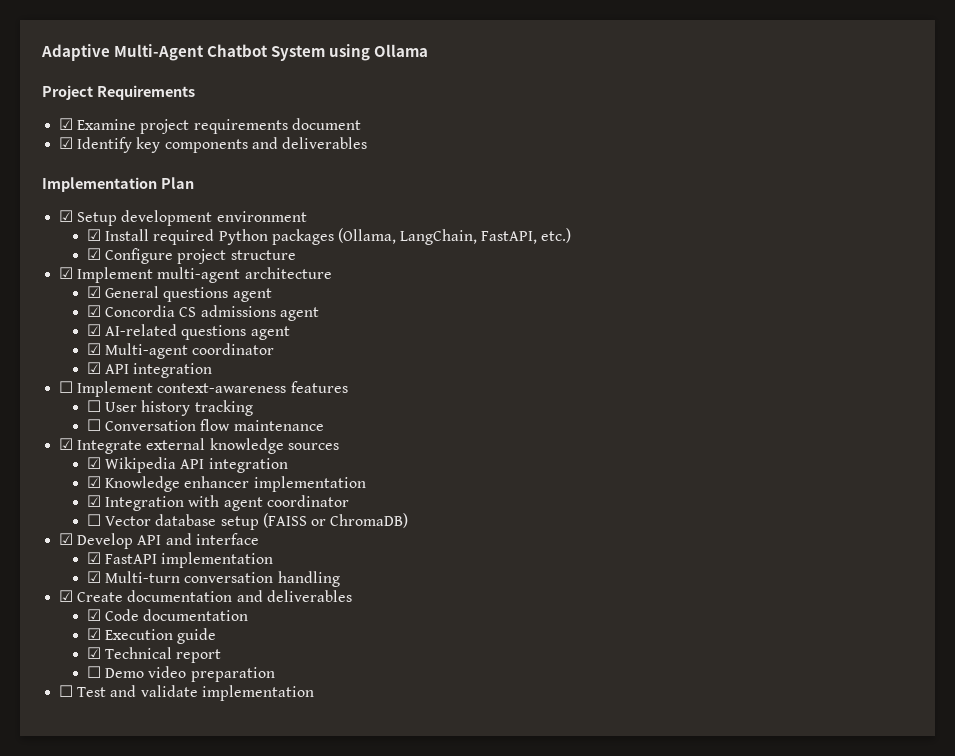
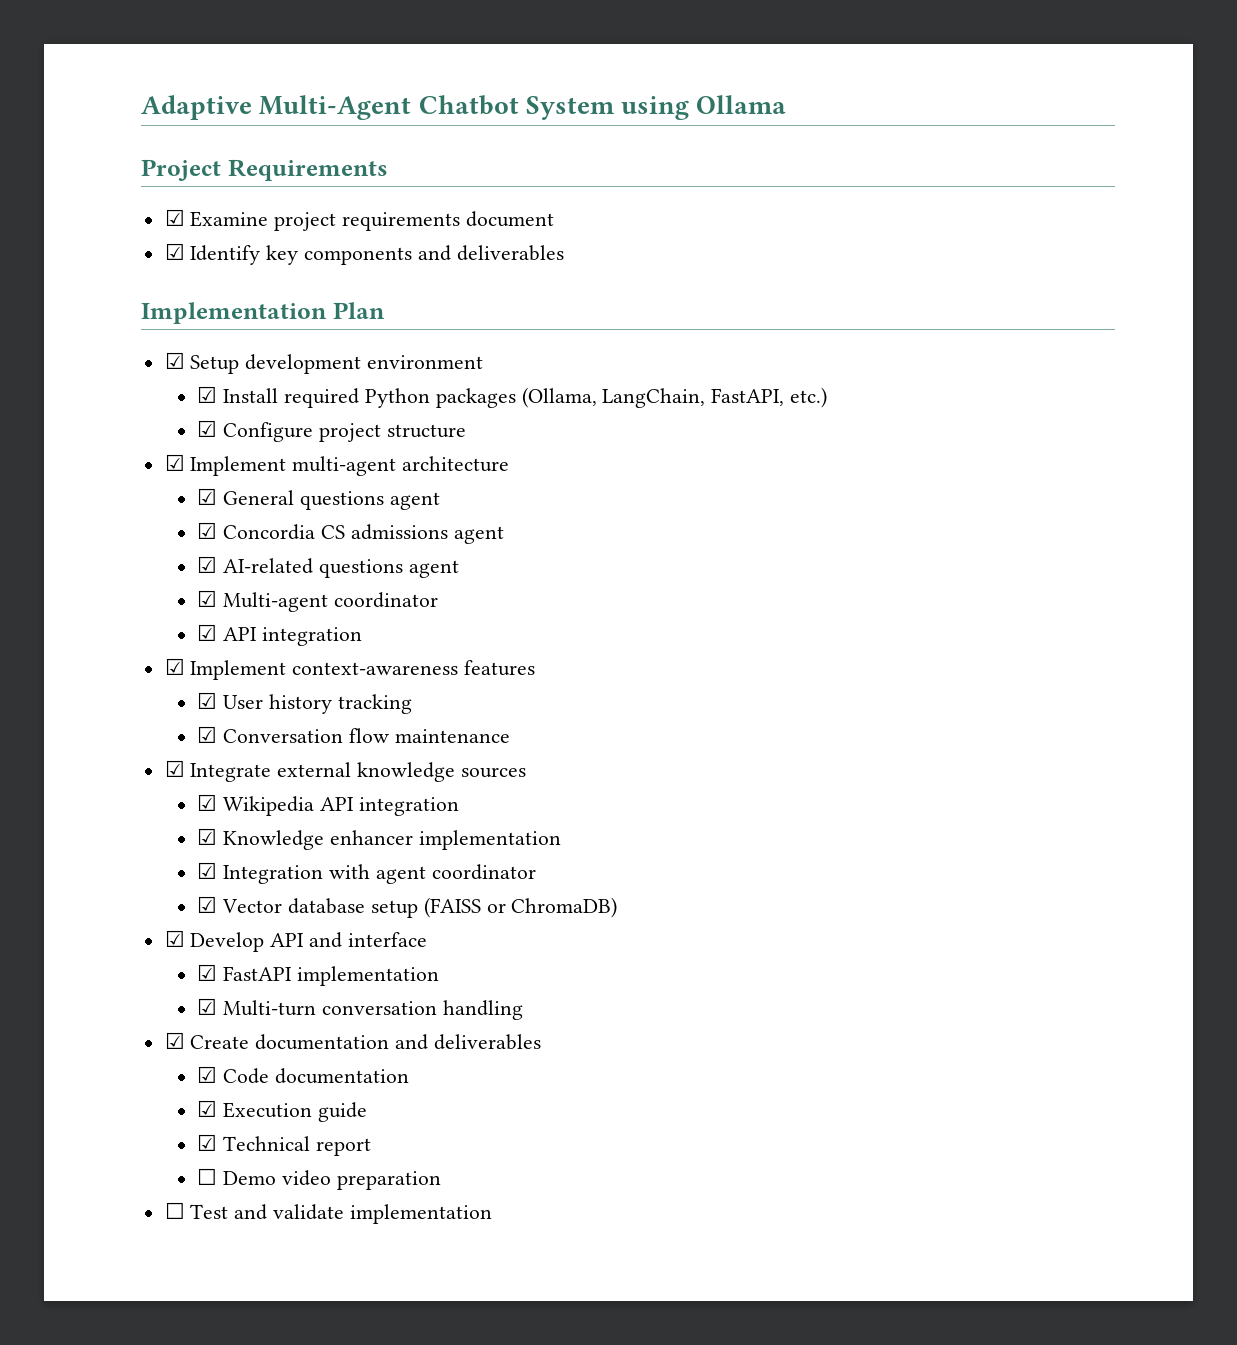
[59,381,74,393] ☐ -> [164,658,185,675] ☑
[87,400,102,412] ☐ -> [197,692,218,709] ☑
[87,419,102,431] ☐ -> [197,726,218,743] ☑
[87,514,102,526] ☐ -> [197,896,218,913] ☑

